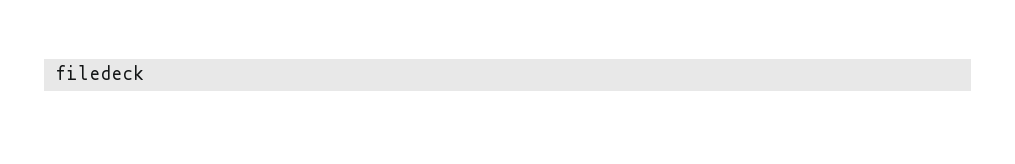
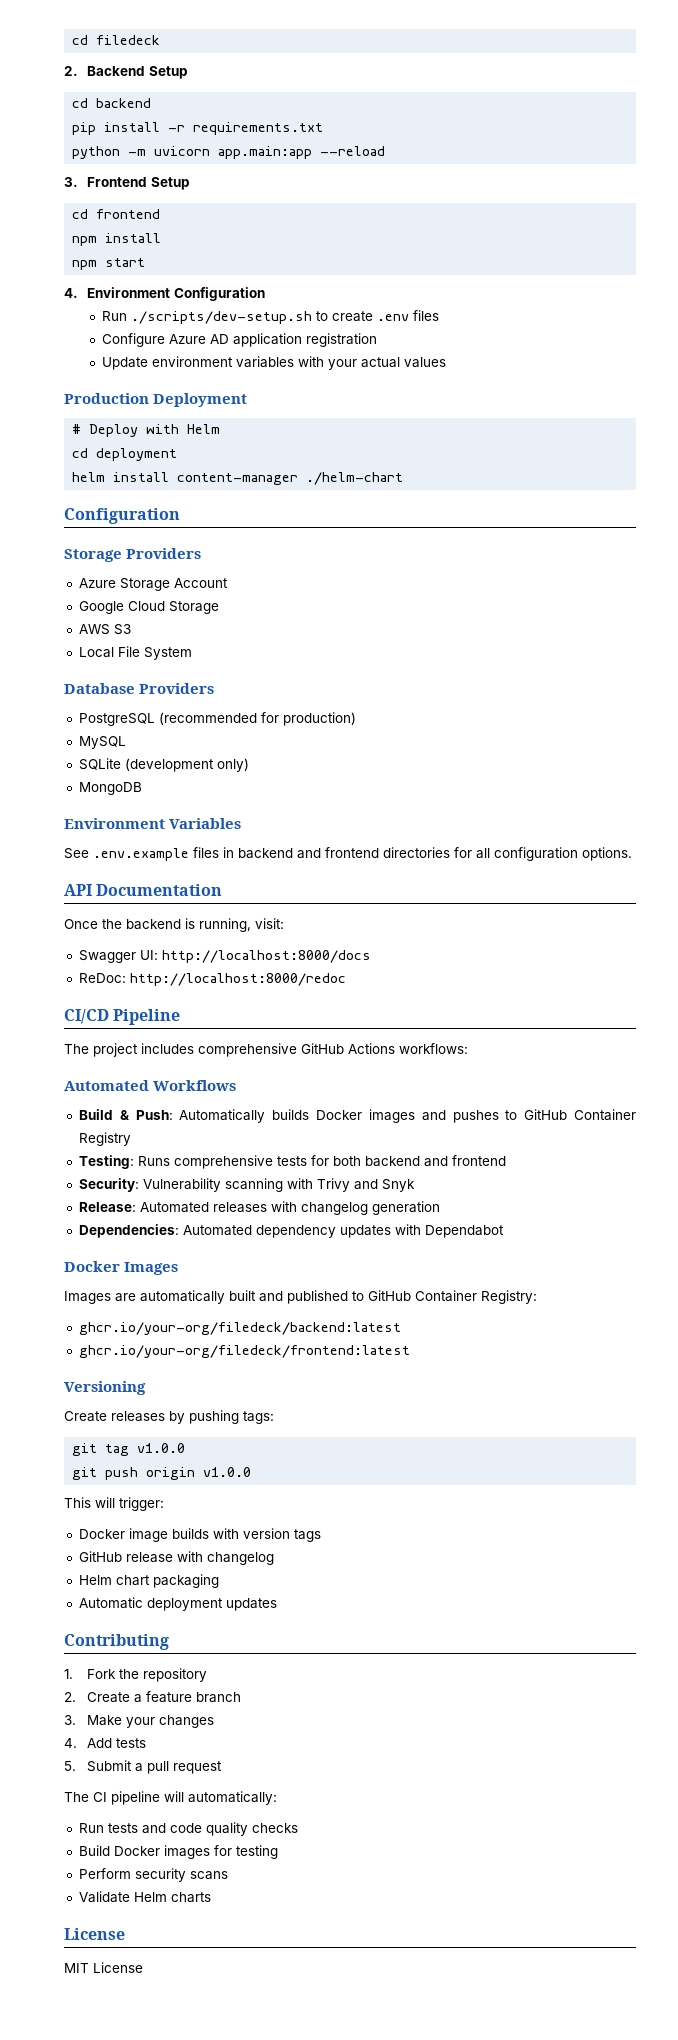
(56, 72) none -> [72,35,89,45] cd
(144, 72) none -> [64,66,188,79] [72,98,152,108] [72,122,324,135] [72,146,386,159] [64,177,190,190] [72,209,161,219] [72,233,162,246] [72,258,146,270] [64,287,265,301] [101,310,439,324] [101,333,377,347] [101,356,446,370] [64,393,248,407] [72,424,221,437] [72,448,178,461] [72,472,404,485] [64,508,180,524] [64,548,202,562] [78,578,228,591] [78,601,219,614] [78,624,131,635] [78,646,192,660] [64,683,215,694] [78,712,356,726] [78,736,126,749] [78,758,249,772] [78,782,142,795] [64,818,242,829] [64,847,632,861] [64,884,223,896] [64,918,284,932] [78,950,371,963] [78,973,346,986] [64,1009,181,1025] [64,1043,468,1057] [64,1080,237,1091] [78,1109,636,1123] [78,1132,131,1146] [78,1155,506,1169] [78,1178,415,1192] [78,1201,440,1215] [78,1224,504,1238] [64,1261,179,1275] [64,1290,537,1304] [78,1322,401,1335] [78,1345,410,1358] [64,1381,146,1395] [64,1410,274,1424] [72,1443,186,1456] [72,1467,252,1480] [64,1497,164,1511] [78,1528,321,1542] [78,1551,274,1565] [78,1574,219,1588] [78,1597,277,1611] [64,1634,169,1650] [64,1668,207,1682] [64,1691,241,1703] [64,1715,214,1728] [64,1738,146,1748] [64,1760,222,1774] [64,1791,277,1805] [78,1822,298,1836] [78,1845,278,1859] [78,1868,228,1882] [78,1891,211,1903] [64,1928,125,1940] [64,1962,143,1973] // 2. Backend Setup // cd backend // pip install -r requirements.txt // python -m uvicorn app.main:app --reload // 3. Frontend Setup // cd frontend // npm install // npm start // 4. Environment Configuration // Run ./scripts/dev-setup.sh to create .env files // Configure Azure AD application registration // Update environment variables with your actual values // Production Deployment // # Deploy with Helm // cd deployment // helm install content-manager ./helm-chart // Configuration // Storage Providers // Azure Storage Account // Google Cloud Storage // AWS S3 // Local File System // Database Providers // PostgreSQL (recommended for production) // MySQL // SQLite (development only) // MongoDB // Environment Variables // See .env.example files in backend and frontend directories for all configuration options. // API Documentation // Once the backend is running, visit: // Swagger UI: http://localhost:8000/docs // ReDoc: http://localhost:8000/redoc // CI/CD Pipeline // The project includes comprehensive GitHub Actions workflows: // Automated Workflows // Build & Push: Automatically builds Docker images and pushes to GitHub Container Registry // Testing: Runs comprehensive tests for both backend and frontend // Security: Vulnerability scanning with Trivy and Snyk // Release: Automated releases with changelog generation // Dependencies: Automated dependency updates with Dependabot // Docker Images // Images are automatically built and published to GitHub Container Registry: // ghcr.io/your-org/filedeck/backend:latest // ghcr.io/your-org/filedeck/frontend:latest // Versioning // Create releases by pushing tags: // git tag v1.0.0 // git push origin v1.0.0 // This will trigger: // Docker image builds with version tags // GitHub release with changelog // Helm chart packaging // Automatic deployment updates // Contributing // 1. Fork the repository // 2. Create a feature branch // 3. Make your changes // 4. Add tests // 5. Submit a pull request // The CI pipeline will automatically: // Run tests and code quality checks // Build Docker images for testing // Perform security scans // Validate Helm charts // License // MIT License

